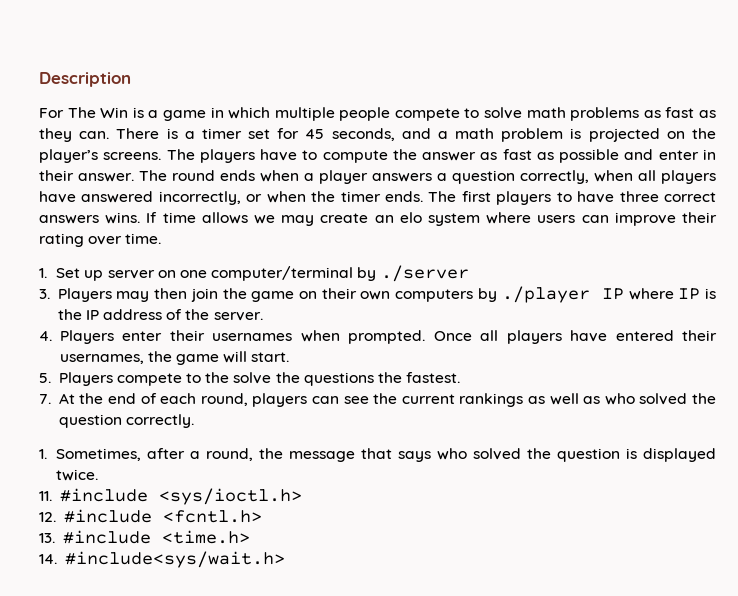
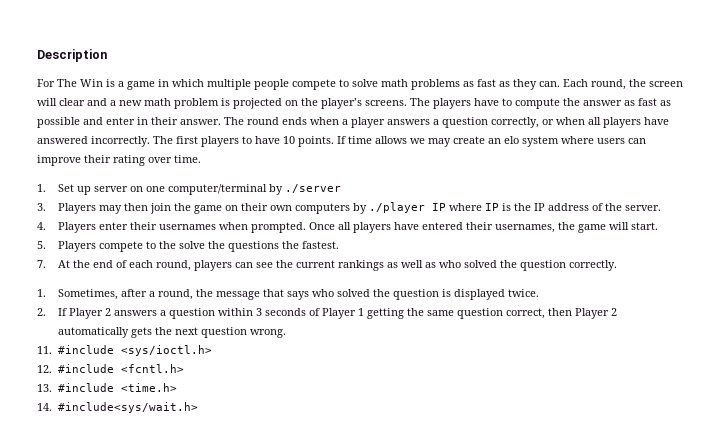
[116,128,395,141] There is a timer set for 45 seconds, -> [563,79,683,90] [37,98,85,106] Each round, the screen will clear
(448, 135) none -> [119,100,142,106] new
(589, 177) none -> [542,119,554,125] or
[158,191,423,205] incorrectly, or when the timer ends. -> [91,136,150,147] incorrectly.
[619,191,717,202] [39,212,141,224] three correct answers wins. -> [283,136,334,147] 10 points.
(99, 475) none -> [37,308,618,319] [58,327,287,338] // 2. If Player 2 answers a question within 3 seconds of Player 1 getting the same question correct, then Player 2 automatically gets the next question wrong.

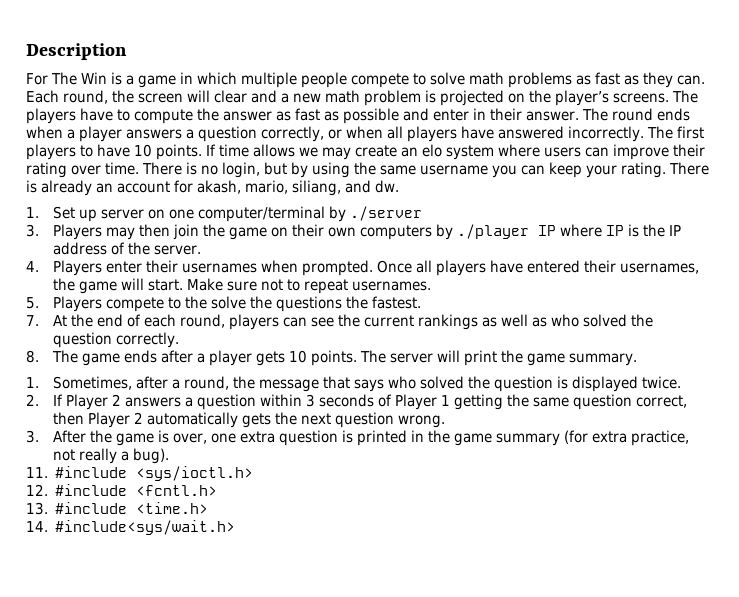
(201, 159) none -> [142,162,709,178] [26,180,399,196] There is no login, but by using the same username you can keep your rating. There is already an account for akash, mario, siliang, and dw.
(659, 226) none -> [186,278,431,294] Make sure not to repeat usernames.
(618, 265) none -> [26,350,637,366] // 8. The game ends after a player gets 10 points. The server will print the game summary.
(287, 333) none -> [26,430,689,446] [52,448,169,464] // 3. After the game is over, one extra question is printed in the game summary (for extra practice, not really a bug).

